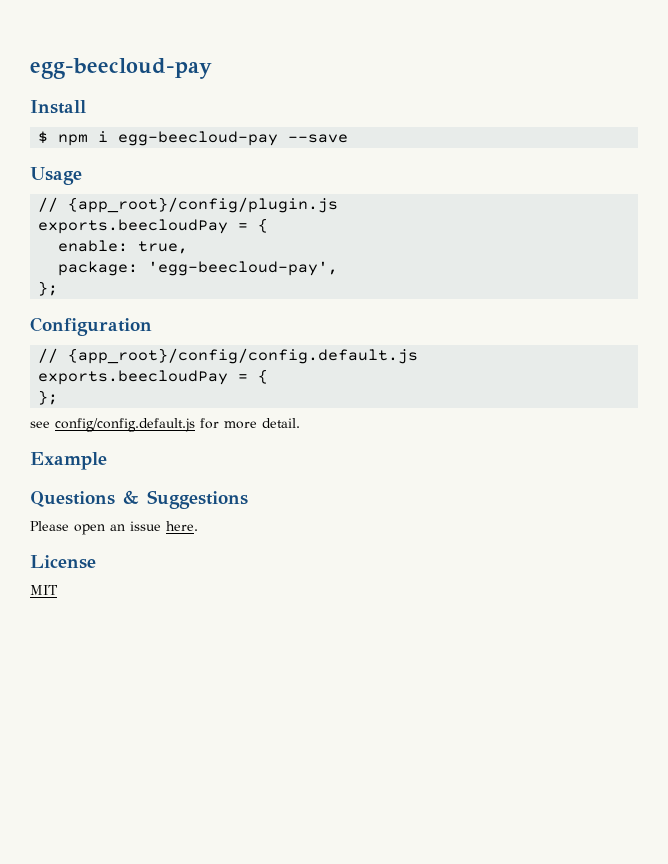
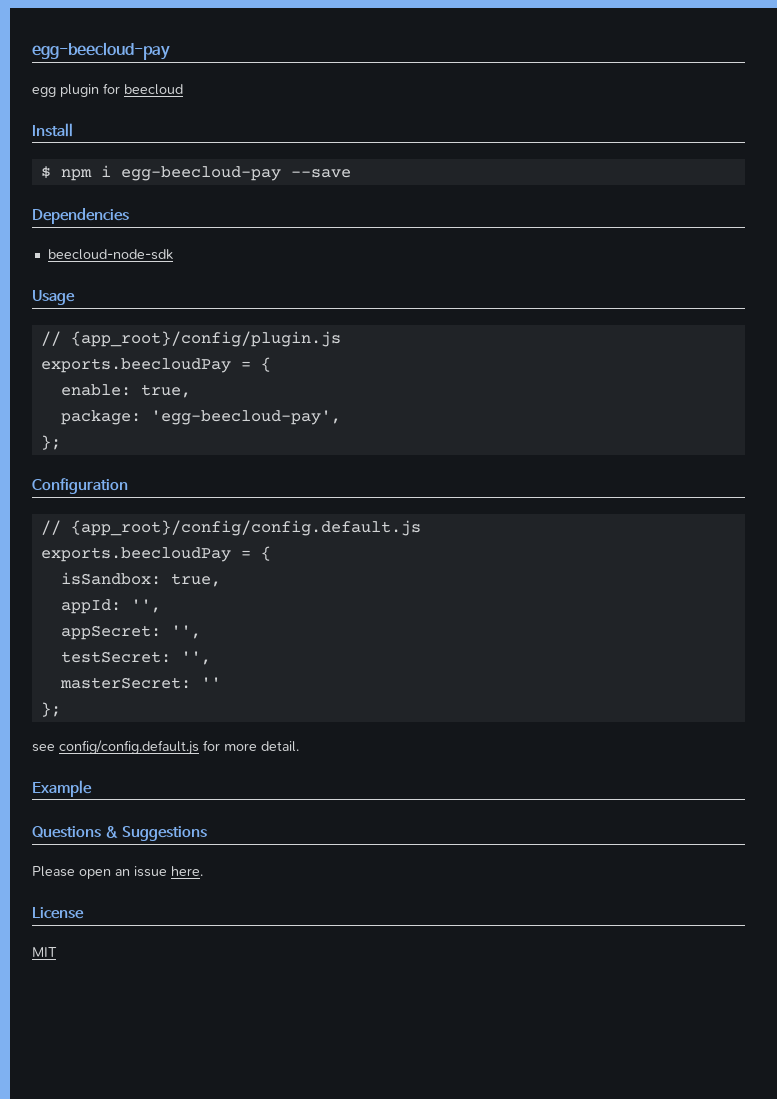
[30,58,212,79] egg-beecloud-pay -> [32,42,170,60] [32,83,183,97] egg-beecloud-pay // egg plugin for beecloud
(349, 138) none -> [32,208,129,224] [47,249,173,260] // Dependencies // beecloud-node-sdk
(269, 376) none -> [60,572,221,587] [60,599,161,614] [60,625,201,640] [60,651,211,665] [59,677,221,689] // isSandbox: true, // appId: '', // appSecret: '', // testSecret: '', // masterSecret: ''

